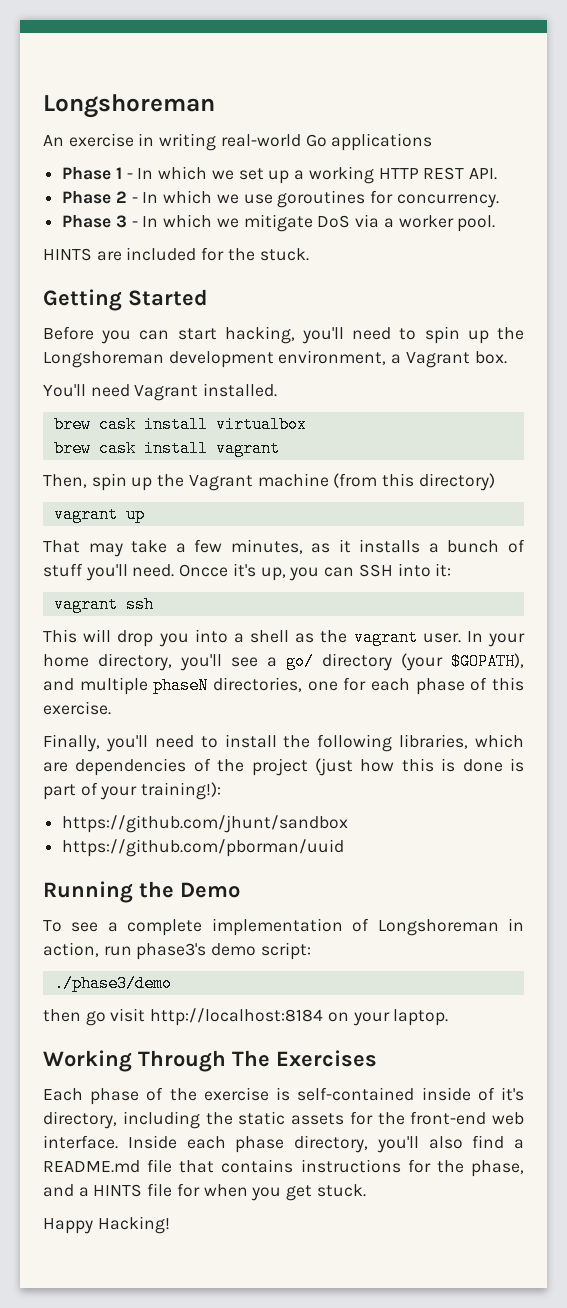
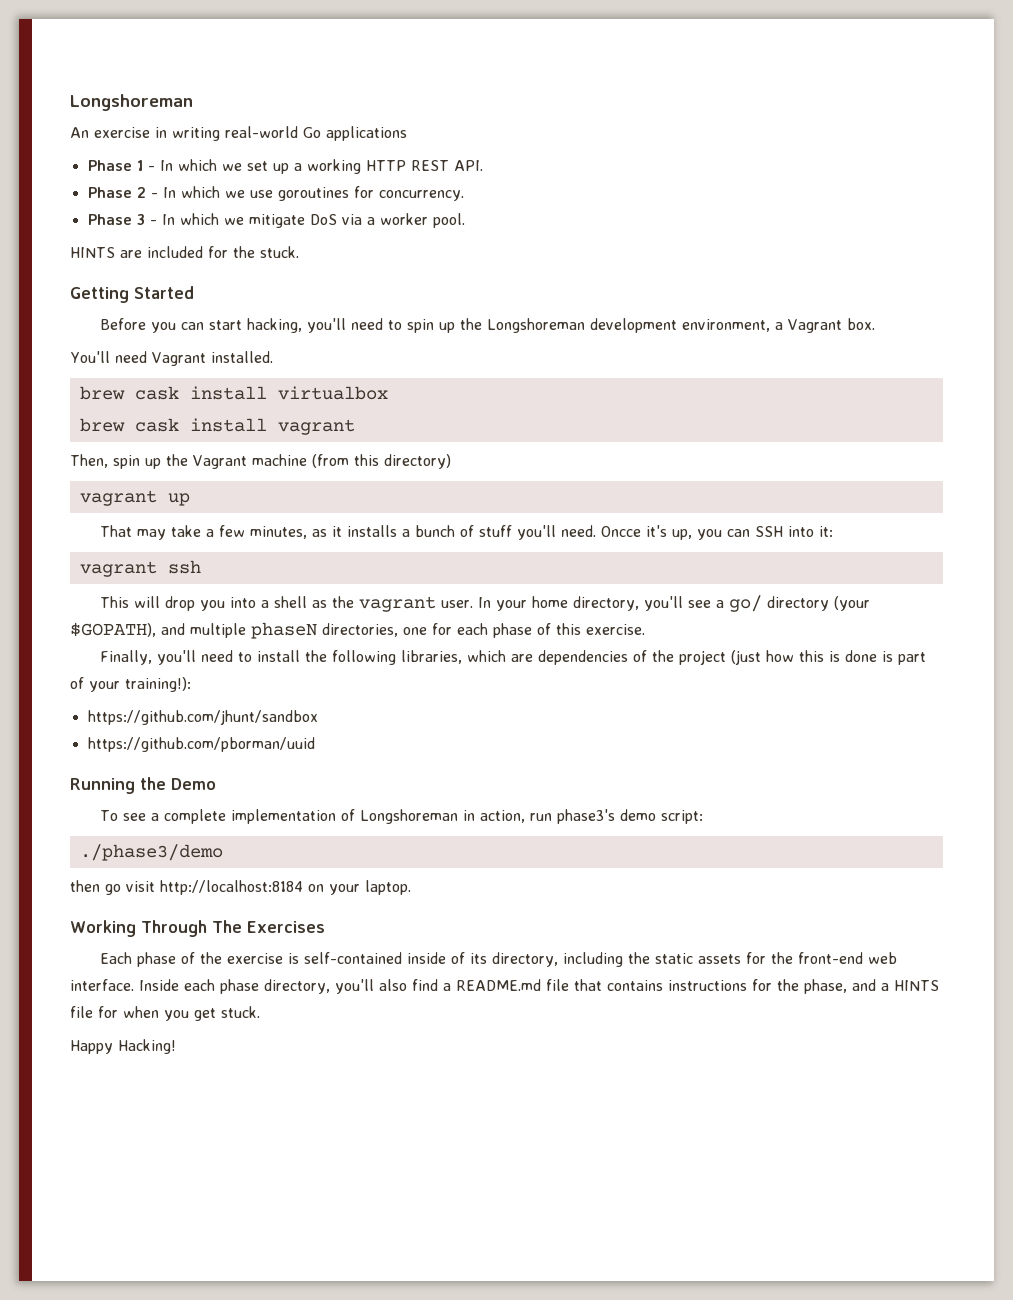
[501,1087,524,1101] it's -> [470,953,488,964] its

